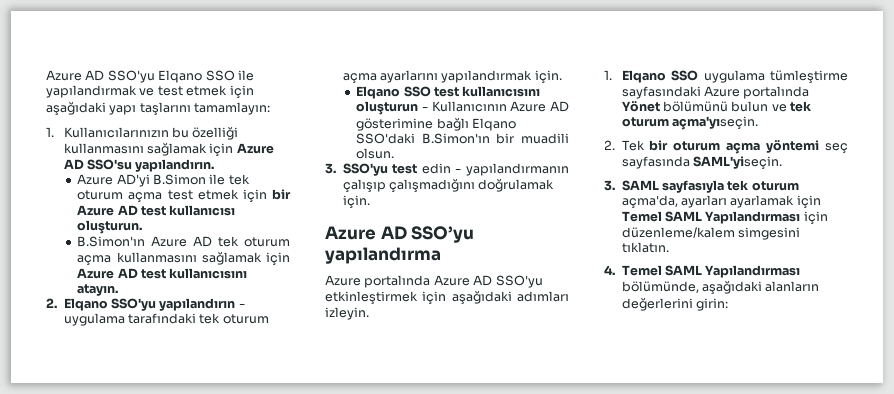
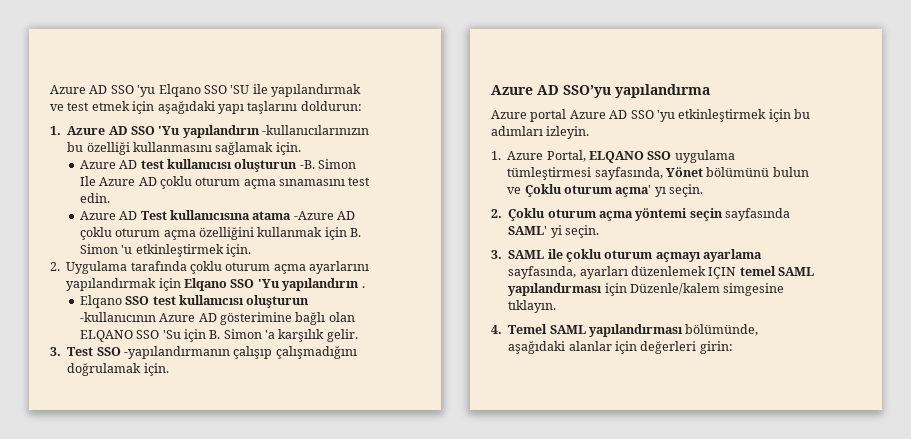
[46,70,235,83] Azure AD SSO'yu Elqano SSO -> [50,84,250,97] Azure AD SSO 'yu Elqano SSO 'SU
[194,102,271,115] [46,126,239,140] [63,142,274,157] [63,159,215,172] [77,174,250,187] [77,189,291,203] [77,205,236,216] [77,220,143,234] [77,236,290,247] [77,251,290,266] [77,268,248,279] [77,284,119,296] [46,298,245,311] [63,313,269,326] [342,70,562,84] [356,86,541,99] [356,101,569,115] [356,117,517,131] [356,133,569,144] [356,148,395,159] [325,163,569,176] tamamlayın: // 1. Kullanıcılarınızın bu özelliği kullanmasını sağlamak için Azure AD SSO'su yapılandırın. // Azure AD'yi B.Simon ile tek oturum açma test etmek için bir Azure AD test kullanıcısı oluşturun. // B.Simon'ın Azure AD tek oturum açma kullanmasını sağlamak için Azure AD test kullanıcısını atayın. // 2. Elqano SSO'yu yapılandırın - uygulama tarafındaki tek oturum açma ayarlarını yapılandırmak için. // Elqano SSO test kullanıcısını oluşturun - Kullanıcının Azure AD gösterimine bağlı Elqano SSO'daki B.Simon'ın bir muadili olsun. // 3. SSO'yu test edin - yapılandırmanın -> [300,101,362,111] [50,125,370,138] [67,142,301,155] [79,159,357,172] [79,176,371,189] [79,193,110,203] [79,210,356,220] [79,227,362,240] [79,244,251,257] [50,261,370,274] [66,278,365,291] [79,295,310,308] [79,312,355,325] [79,329,358,342] [50,346,230,359] doldurun: // 1. Azure AD SSO 'Yu yapılandırın -kullanıcılarınızın bu özelliği kullanmasını sağlamak için. // Azure AD test kullanıcısı oluşturun -B. Simon Ile Azure AD çoklu oturum açma sınamasını test edin. // Azure AD Test kullanıcısına atama -Azure AD çoklu oturum açma özelliğini kullanmak için B. Simon 'u etkinleştirmek için. // 2. Uygulama tarafında çoklu oturum açma ayarlarını yapılandırmak için Elqano SSO 'Yu yapılandırın . // Elqano SSO test kullanıcısı oluşturun -kullanıcının Azure AD gösterimine bağlı olan ELQANO SSO 'Su için B. Simon 'a karşılık gelir. // 3. Test SSO -yapılandırmanın
[364,275,543,288] portalında Azure AD SSO'yu -> [530,109,675,122] portal Azure AD SSO 'yu
[451,290,512,305] aşağıdaki -> [794,109,810,119] bu
[621,70,848,84] [621,86,810,99] [621,101,812,112] [621,116,758,130] [604,140,669,151] Elqano SSO uygulama tümleştirme sayfasındaki Azure portalında Yönet bölümünü bulun ve tek oturum açma'yıseçin. // 2. Tek bir -> [507,150,735,163] [507,167,809,180] [507,184,704,197] [491,208,546,221] Azure Portal, ELQANO SSO uygulama tümleştirmesi sayfasında, Yönet bölümünü bulun ve Çoklu oturum açma' yı seçin. // 2. Çoklu
[825,143,848,154] [621,156,782,170] [604,180,799,193] [621,195,821,209] [621,211,828,225] [621,227,800,240] [621,242,669,253] seç sayfasında SAML'yiseçin. // 3. SAML sayfasıyla tek oturum açma'da, ayarları ayarlamak için Temel SAML Yapılandırması için düzenleme/kalem simgesini tıklatın. -> [689,208,791,221] [508,225,599,238] [491,249,763,262] [508,266,815,279] [508,283,785,296] [508,300,557,313] seçin sayfasında SAML' yi seçin. // 3. SAML ile çoklu oturum açmayı ayarlama sayfasında, ayarları düzenlemek IÇIN temel SAML yapılandırması için Düzenle/kalem simgesine tıklayın.
[705,265,801,278] Yapılandırması -> [589,324,683,337] yapılandırması
[765,281,820,292] [621,297,693,311] alanların değerlerini -> [568,341,697,354] alanlar için değerleri

